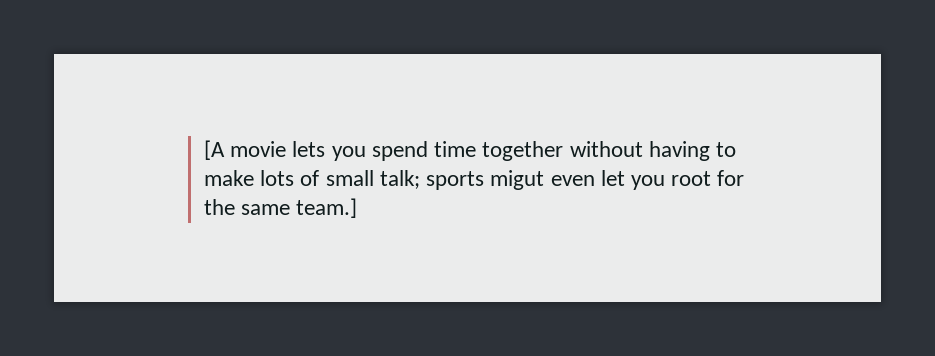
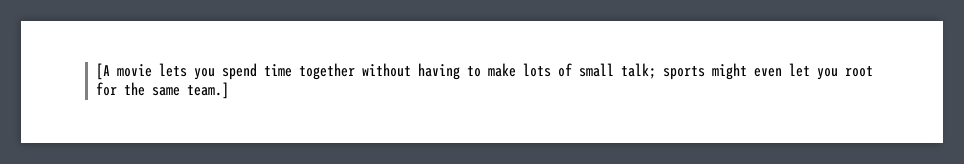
[490,170,545,190] migut -> [712,63,748,80] might

